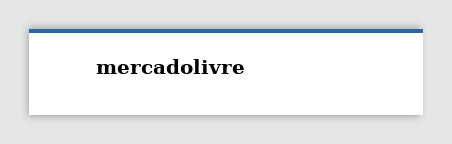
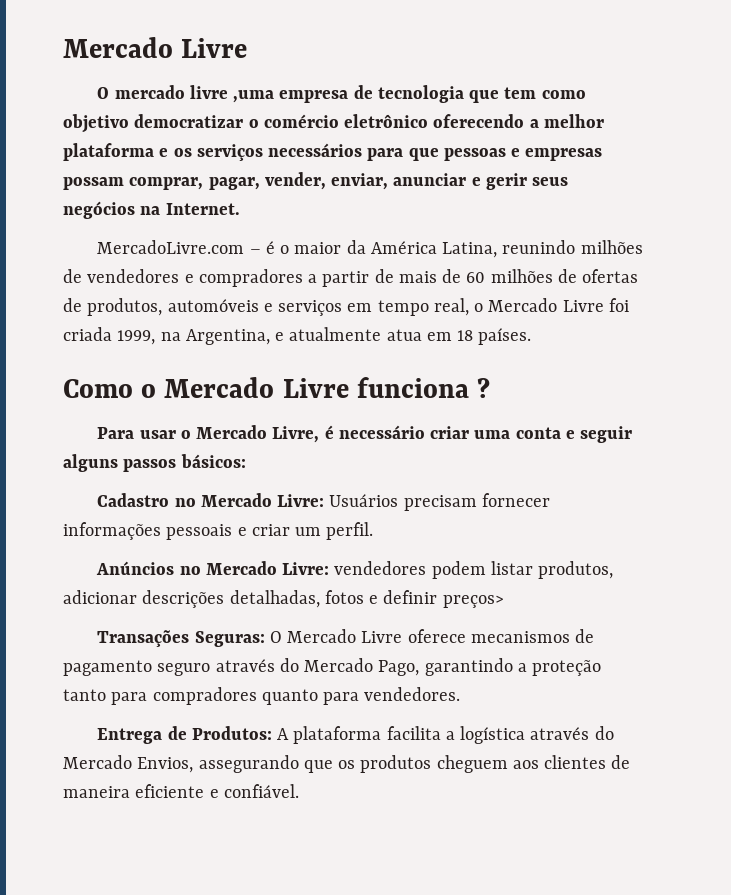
[96,59,245,74] mercadolivre -> [63,37,248,58] [97,85,586,103] [63,114,604,133] [63,143,603,161] [63,172,569,190] [63,201,240,219] [97,240,643,258] [63,269,639,287] [63,298,629,316] [63,327,532,345] [63,377,491,398] [97,425,633,443] [63,454,246,472] [97,493,550,511] [63,522,374,540] [96,561,614,579] [63,590,504,608] [97,629,595,647] [63,658,602,676] [63,687,461,705] [97,726,614,744] [63,755,631,773] [63,784,299,798] Mercado Livre // O mercado livre ,uma empresa de tecnologia que tem como objetivo democratizar o comércio eletrônico oferecendo a melhor plataforma e os serviços necessários para que pessoas e empresas possam comprar, pagar, vender, enviar, anunciar e gerir seus negócios na Internet. // MercadoLivre.com – é o maior da América Latina, reunindo milhões de vendedores e compradores a partir de mais de 60 milhões de ofertas de produtos, automóveis e serviços em tempo real, o Mercado Livre foi criada 1999, na Argentina, e atualmente atua em 18 países. // Como o Mercado Livre funciona ? // Para usar o Mercado Livre, é necessário criar uma conta e seguir alguns passos básicos: // Cadastro no Mercado Livre: Usuários precisam fornecer informações pessoais e criar um perfil. // Anúncios no Mercado Livre: vendedores podem listar produtos, adicionar descrições detalhadas, fotos e definir preços> // Transações Seguras: O Mercado Livre oferece mecanismos de pagamento seguro através do Mercado Pago, garantindo a proteção tanto para compradores quanto para vendedores. // Entrega de Produtos: A plataforma facilita a logística através do Mercado Envios, assegurando que os produtos cheguem aos clientes de maneira eficiente e confiável.

